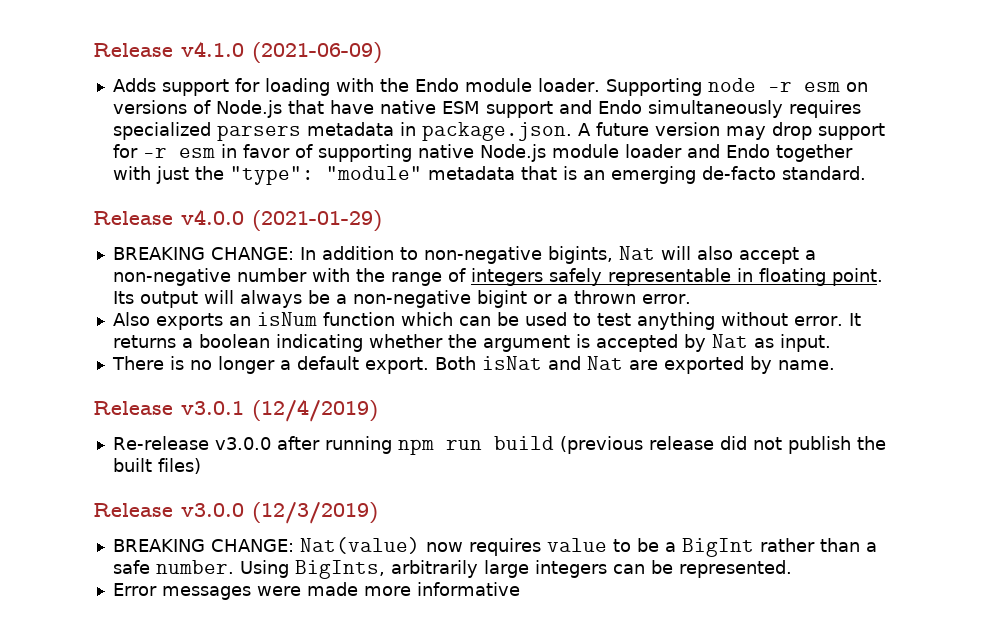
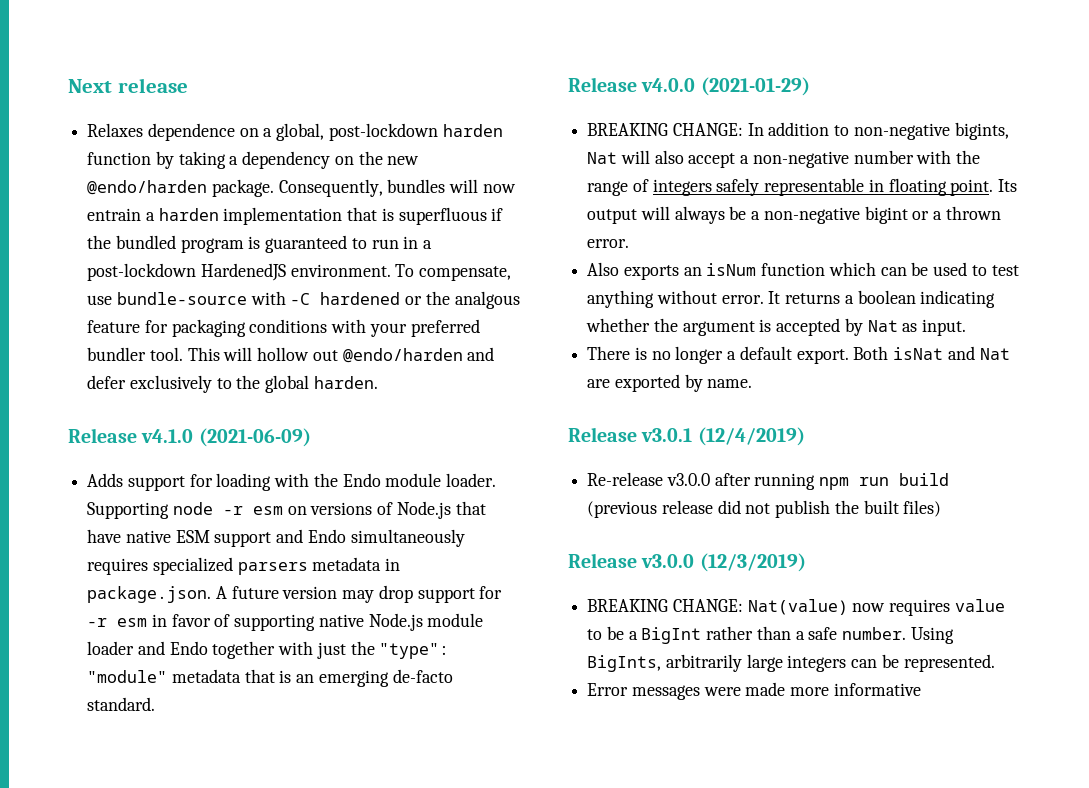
(93, 50) none -> [68,78,188,93] [87,123,503,141] [87,151,420,169] [87,179,516,197] [87,207,504,225] [87,235,433,253] [87,263,512,281] [87,291,520,309] [87,319,480,337] [87,347,495,363] [87,375,378,393] Next release // Relaxes dependence on a global, post-lockdown harden function by taking a dependency on the new @endo/harden package. Consequently, bundles will now entrain a harden implementation that is superfluous if the bundled program is guaranteed to run in a post-lockdown HardenedJS environment. To compensate, use bundle-source with -C hardened or the analgous feature for packaging conditions with your preferred bundler tool. This will hollow out @endo/harden and defer exclusively to the global harden. //

